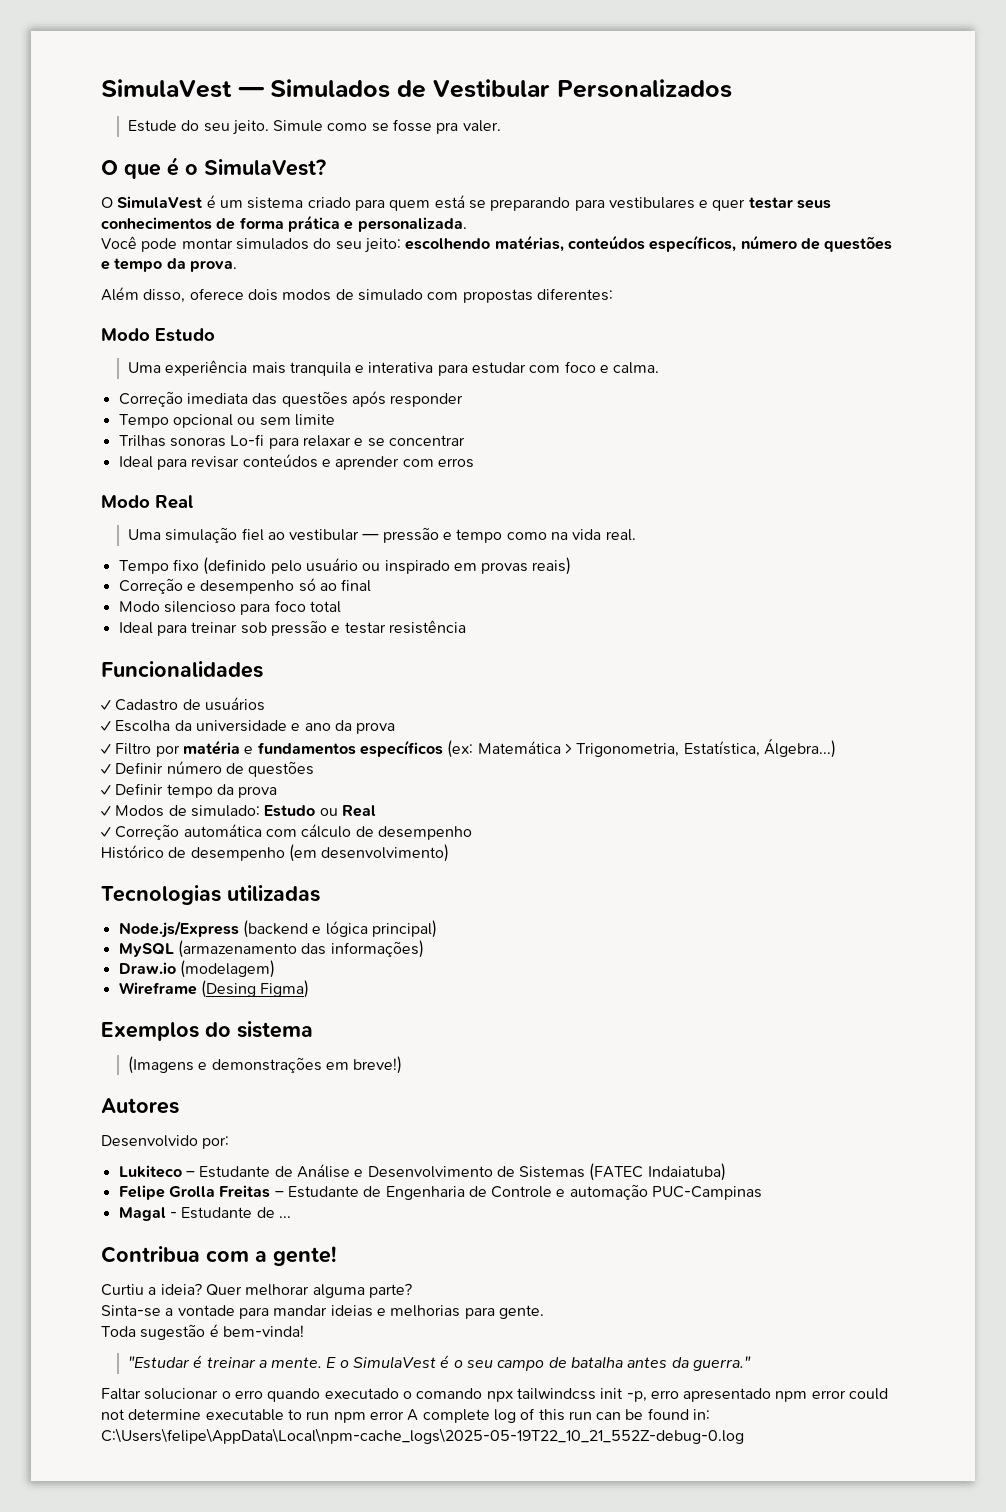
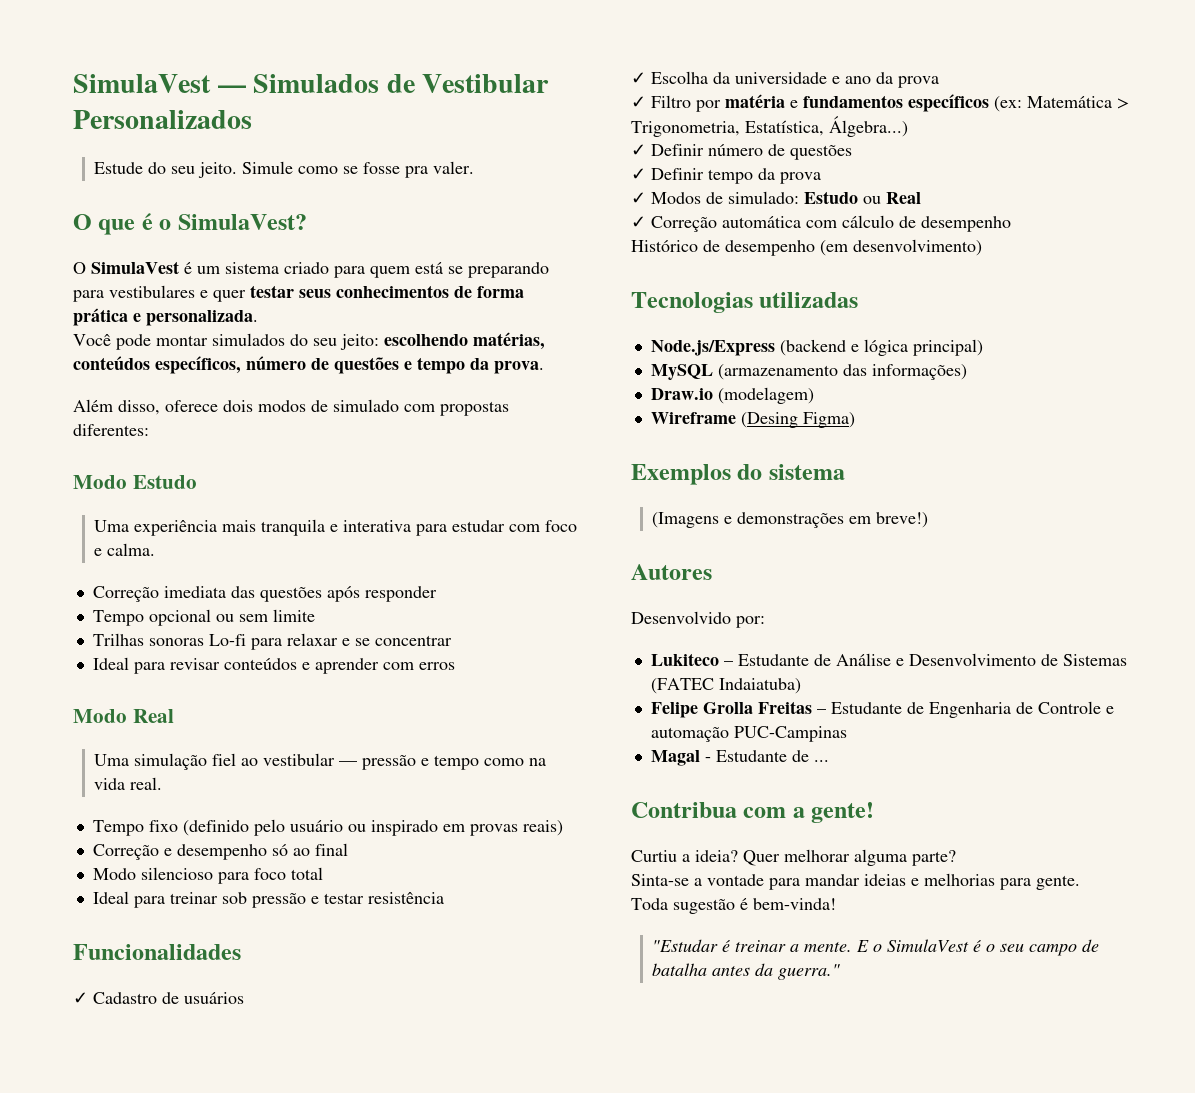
[101,1388,889,1402] [101,1408,711,1423] [101,1428,744,1444] // Faltar solucionar o erro quando executado o comando npx tailwindcss init -p, erro apresentado npm error could not determine executable to run npm error A complete log of this run can be found in: C:\Users\felipe\AppData\Local\npm-cache_logs\2025-05-19T22_10_21_552Z-debug-0.log -> (841, 972) none

